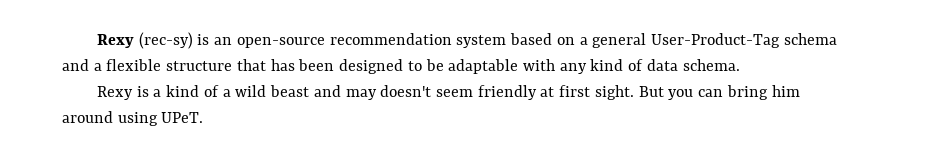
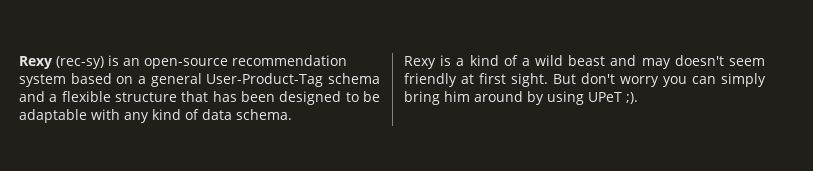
(664, 91) none -> [581,73,659,87] don't worry
(724, 93) none -> [721,73,766,87] simply
[117,112,204,126] using UPeT. -> [527,91,638,105] by using UPeT ;).

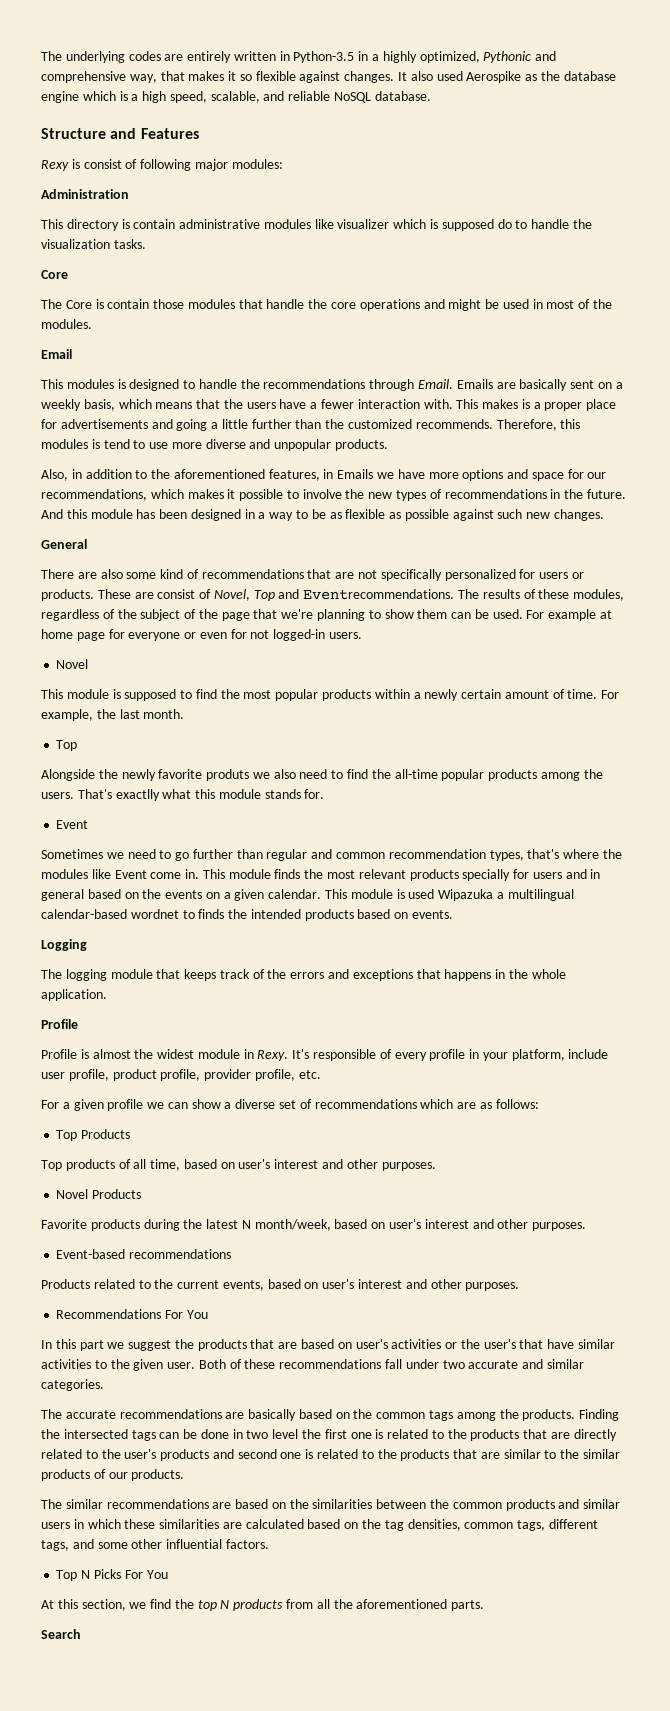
[19,55,347,69] [19,73,380,87] [19,91,380,105] [19,109,292,123] [404,55,765,69] [404,73,766,87] [404,91,638,105] Rexy (rec-sy) is an open-source recommendation system based on a general User-Product-Tag schema and a flexible structure that has been designed to be adaptable with any kind of data schema. // Rexy is a kind of a wild beast and may doesn't seem friendly at first sight. But don't worry you can simply bring him around by using UPeT ;). -> [41,51,557,63] [41,71,616,83] [41,91,431,103] [41,128,199,139] [41,159,283,171] [41,189,129,199] [41,219,592,231] [41,239,146,249] [41,270,68,279] [41,299,613,311] [41,319,92,329] [41,349,72,359] [41,379,623,391] [41,399,617,411] [41,419,581,431] [41,439,389,451] [41,469,607,481] [41,489,626,501] [41,509,605,521] [41,539,87,549] [41,569,584,581] [41,589,625,601] [41,609,613,621] [41,629,363,641] [56,659,89,669] [41,689,620,701] [41,709,185,721] [56,740,78,751] [41,769,603,781] [41,789,325,801] [56,820,89,829] [41,849,622,861] [41,869,601,881] [41,889,574,901] [41,909,454,921] [41,939,87,951] [41,969,566,981] [41,989,107,1001] [41,1019,78,1029] [41,1049,609,1061] [41,1069,321,1081] [41,1099,539,1111] [56,1129,131,1141] [41,1159,436,1171] [56,1189,142,1199] [41,1219,587,1231] [56,1249,232,1259] [41,1279,520,1291] [56,1309,208,1319] [41,1339,616,1351] [41,1359,584,1371] [41,1379,104,1391] [41,1409,620,1421] [41,1429,617,1441] [41,1449,621,1461] [41,1469,185,1481] [41,1499,621,1511] [41,1519,598,1531] [41,1539,269,1551] [56,1569,168,1581] [41,1599,485,1611] [41,1629,81,1639] The underlying codes are entirely written in Python-3.5 in a highly optimized, Pythonic and comprehensive way, that makes it so flexible against changes. It also used Aerospike as the database engine which is a high speed, scalable, and reliable NoSQL database. // Structure and Features // Rexy is consist of following major modules: // Administration // This directory is contain administrative modules like visualizer which is supposed do to handle the visualization tasks. // Core // The Core is contain those modules that handle the core operations and might be used in most of the modules. // Email // This modules is designed to handle the recommendations through Email. Emails are basically sent on a weekly basis, which means that the users have a fewer interaction with. This makes is a proper place for advertisements and going a little further than the customized recommends. Therefore, this modules is tend to use more diverse and unpopular products. // Also, in addition to the aforementioned features, in Emails we have more options and space for our recommendations, which makes it possible to involve the new types of recommendations in the future. And this module has been designed in a way to be as flexible as possible against such new changes. // General // There are also some kind of recommendations that are not specifically personalized for users or products. These are consist of Novel, Top and Eventrecommendations. The results of these modules, regardless of the subject of the page that we're planning to show them can be used. For example at home page for everyone or even for not logged-in users. // Novel // This module is supposed to find the most popular products within a newly certain amount of time. For example, the last month. // Top // Alongside the newly favorite produts we also need to find the all-time popular products among the users. That's exactlly what this module stands for. // Event // Sometimes we need to go further than regular and common recommendation types, that's where the modules like Event come in. This module finds the most relevant products specially for users and in general based on the events on a given calendar. This module is used Wipazuka a multilingual calendar-based wordnet to finds the intended products based on events. // Logging // The logging module that keeps track of the errors and exceptions that happens in the whole application. // Profile // Profile is almost the widest module in Rexy. It's responsible of every profile in your platform, include user profile, product profile, provider profile, etc. // For a given profile we can show a diverse set of recommendations which are as follows: // Top Products // Top products of all time, based on user's interest and other purposes. // Novel Products // Favorite products during the latest N month/week, based on user's interest and other purposes. // Event-based recommendations // Products related to the current events, based on user's interest and other purposes. // Recommendations For You // In this part we suggest the products that are based on user's activities or the user's that have similar activities to the given user. Both of these recommendations fall under two accurate and similar categories. // The accurate recommendations are basically based on the common tags among the products. Finding the intersected tags can be done in two level the first one is related to the products that are directly related to the user's products and second one is related to the products that are similar to the similar products of our products. // The similar recommendations are based on the similarities between the common products and similar users in which these similarities are calculated based on the tag densities, common tags, different tags, and some other influential factors. // Top N Picks For You // At this section, we find the top N products from all the aforementioned parts. // Search

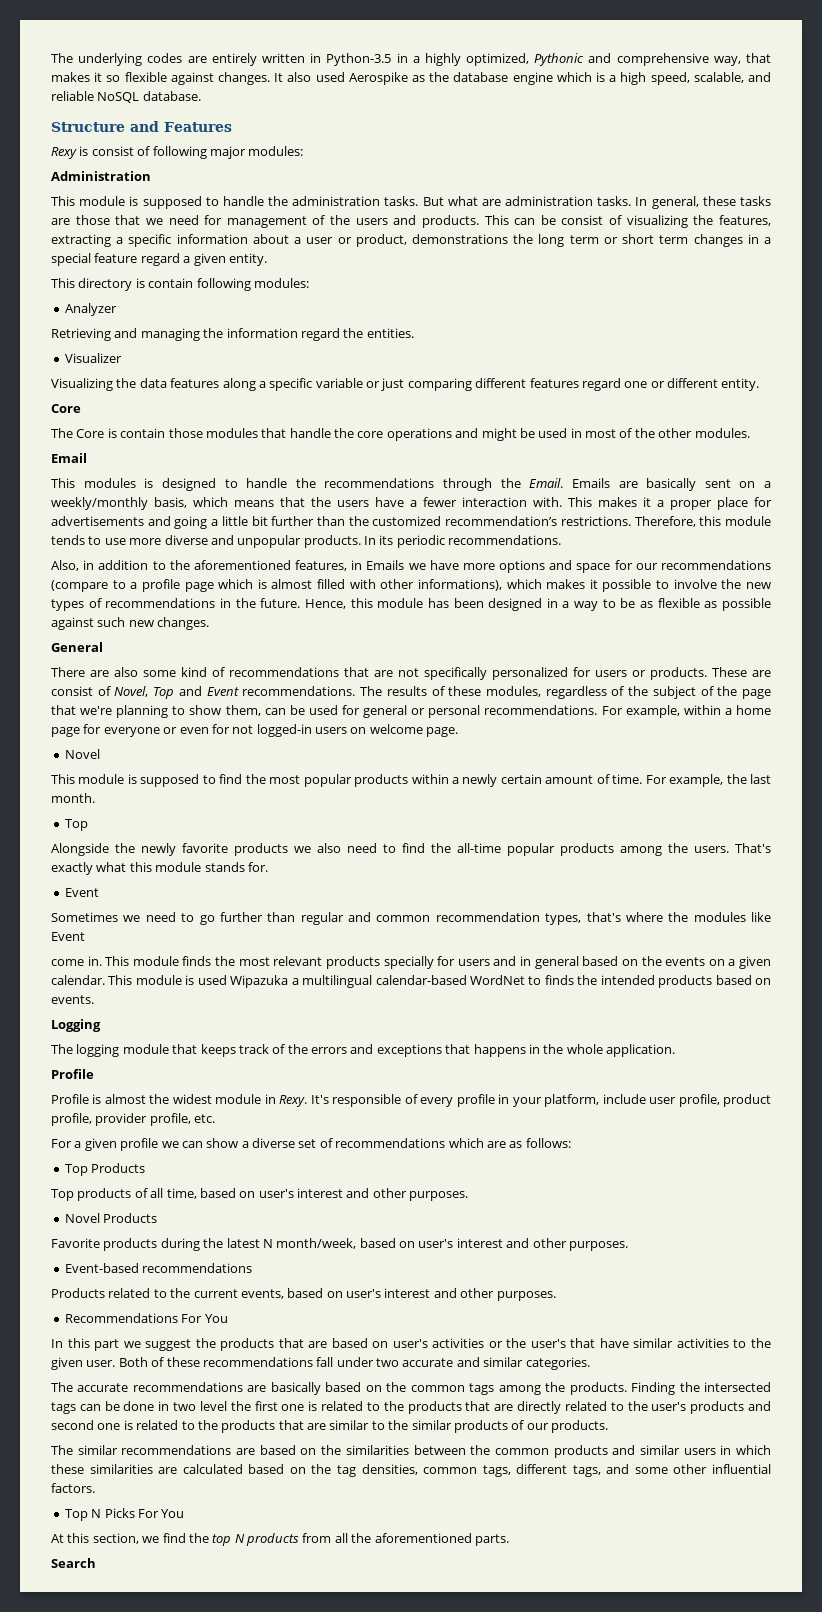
[66,219,592,231] [41,239,146,249] directory is contain administrative modules like visualizer which is supposed do to handle the visualization tasks. -> [79,196,771,209] [51,215,772,228] [51,234,771,247] [51,253,267,266] [51,278,309,291] [64,303,117,316] [51,328,414,341] [64,353,122,363] [51,378,760,391] module is supposed to handle the administration tasks. But what are administration tasks. In general, these tasks are those that we need for management of the users and products. This can be consist of visualizing the features, extracting a specific information about a user or product, demonstrations the long term or short term changes in a special feature regard a given entity. // This directory is contain following modules: // Analyzer // Retrieving and managing the information regard the entities. // Visualizer // Visualizing the data features along a specific variable or just comparing different features regard one or different entity.
(613, 304) none -> [658,428,693,438] other
(415, 385) none -> [500,478,521,488] the
[41,399,81,411] weekly -> [51,497,148,510] weekly/monthly
[521,399,530,409] is -> [643,497,651,507] it
(248, 424) none -> [251,516,268,526] bit
[415,419,581,431] [41,439,130,449] recommends. Therefore, this modules is tend -> [445,516,771,527] [51,535,85,545] recommendation’s restrictions. Therefore, this module tends
(389, 445) none -> [364,535,562,548] In its periodic recommendations.
[41,489,147,501] recommendations, -> [660,560,771,570] [51,579,502,592] recommendations (compare to a profile page which is almost filled with other informations),
[41,509,63,519] And -> [304,599,346,609] Hence,
[303,589,455,600] Eventrecommendations. -> [206,686,356,696] Event recommendations.
[417,609,613,621] them can be used. For example at -> [225,705,732,718] them, can be used for general or personal recommendations. For example, within a
[329,632,363,639] users. -> [315,724,459,737] users on welcome page.
[206,769,250,781] produts -> [234,843,288,856] products
[115,789,160,801] exactlly -> [51,862,93,875] exactly
(147, 874) none -> (85, 936) //
[130,909,179,919] wordnet -> [469,975,525,985] WordNet

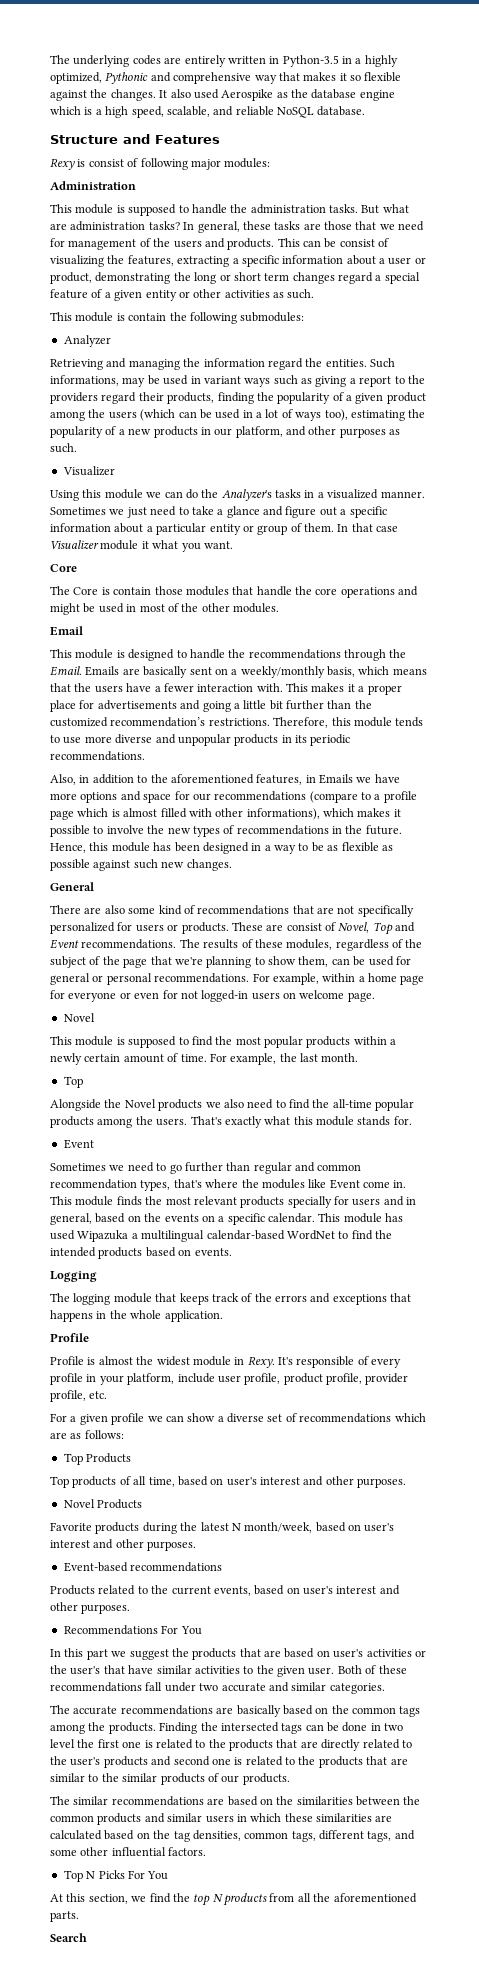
[713,56,741,66] way, -> [254,75,277,84] way
(214, 78) none -> [90,89,108,98] the
[597,196,632,206] tasks. -> [148,221,180,230] tasks?
[412,234,509,244] demonstrations -> [95,272,171,284] demonstrating
[569,235,599,244] term -> (217, 278) none
[747,234,759,244] in -> [338,272,373,284] regard
[140,253,267,266] [51,278,309,291] regard a given entity. // This directory is contain following modules: -> [91,289,315,301] [50,312,305,324] of a given entity or other activities as such. // This module is contain the following submodules:
[64,353,122,363] [51,378,760,391] // Visualizer // Visualizing the data features along a specific variable or just comparing different features regard one or different entity. -> [370,358,395,368] [50,375,425,387] [50,392,426,404] [50,409,426,421] [50,426,401,438] [50,443,77,453] [62,466,115,476] [50,489,425,501] [50,506,387,518] [50,523,399,535] [50,540,233,552] Such informations, may be used in variant ways such as giving a report to the providers regard their products, finding the popularity of a given product among the users (which can be used in a lot of ways too), estimating the popularity of a new products in our platform, and other purposes as such. // Visualizer // Using this module we can do the Analyzer's tasks in a visualized manner. Sometimes we just need to take a glance and figure out a specific information about a particular entity or group of them. In that case Visualizer module it what you want.
[83,478,136,488] modules -> [75,649,114,659] module
[303,535,376,548] products. In -> [234,734,292,746] products in
[141,843,228,856] newly favorite -> [124,1099,156,1108] Novel
(85, 936) // -> (360, 1184) none
[534,956,579,969] general -> [50,1213,92,1225] general,
[738,956,771,969] given -> [227,1213,265,1225] specific
[185,975,195,985] is -> [385,1213,404,1222] has
[544,975,574,985] finds -> [351,1230,373,1240] find

